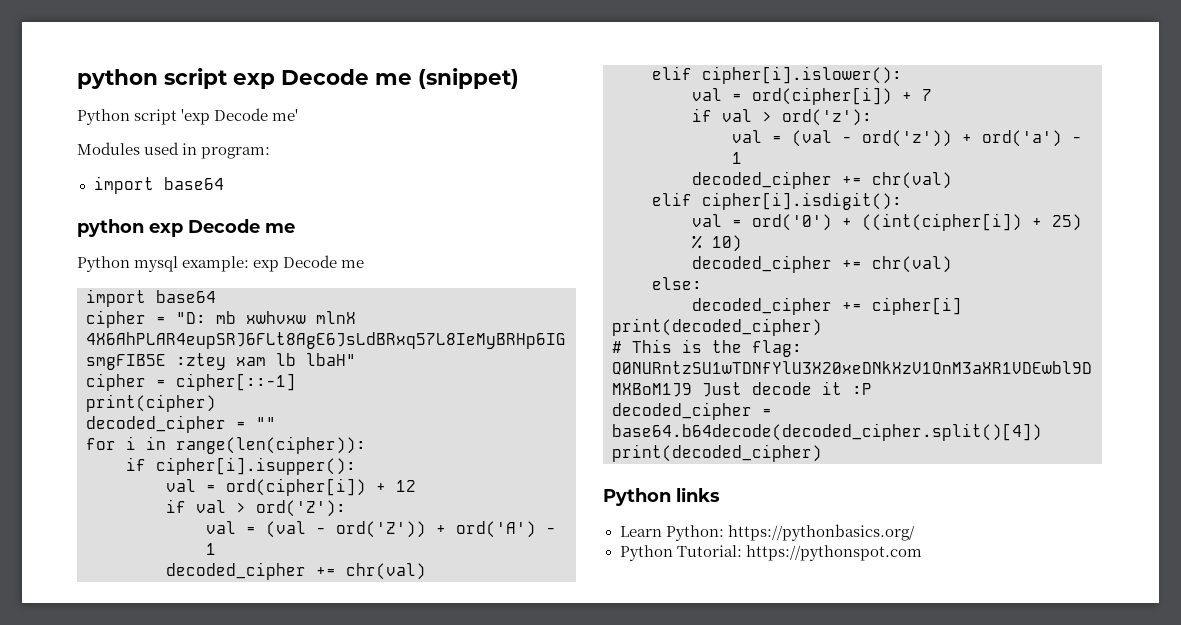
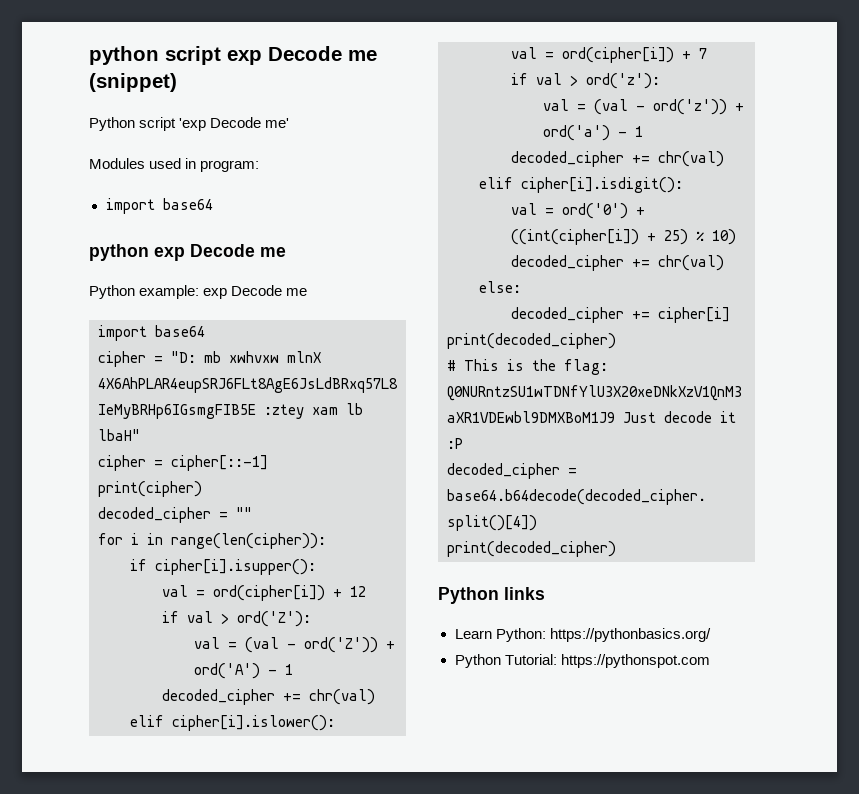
[134,256,179,272] mysql -> (135, 292) none

